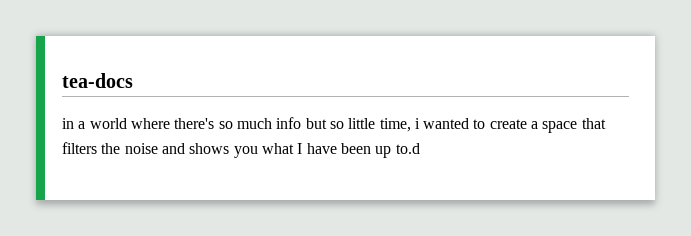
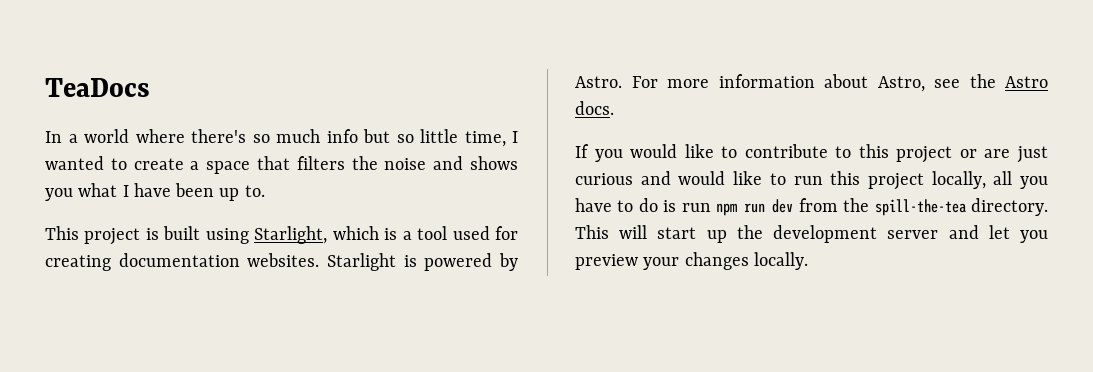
[62,73,133,88] [62,118,74,129] tea-docs // in -> [45,78,150,97] [45,131,62,143] TeaDocs // In
[414,118,420,129] i -> [512,131,518,143] I
[395,143,420,154] to.d -> [244,185,265,197] [45,226,518,245] [45,253,518,271] [575,74,1048,92] [575,101,614,115] [575,144,1048,163] [575,171,1048,190] [575,198,1048,216] [575,225,1048,243] [575,252,808,270] to. // This project is built using Starlight, which is a tool used for creating documentation websites. Starlight is powered by Astro. For more information about Astro, see the Astro docs. // If you would like to contribute to this project or are just curious and would like to run this project locally, all you have to do is run npm run dev from the spill-the-tea directory. This will start up the development server and let you preview your changes locally.

